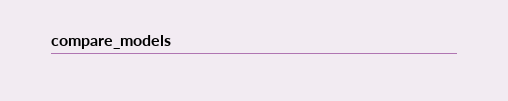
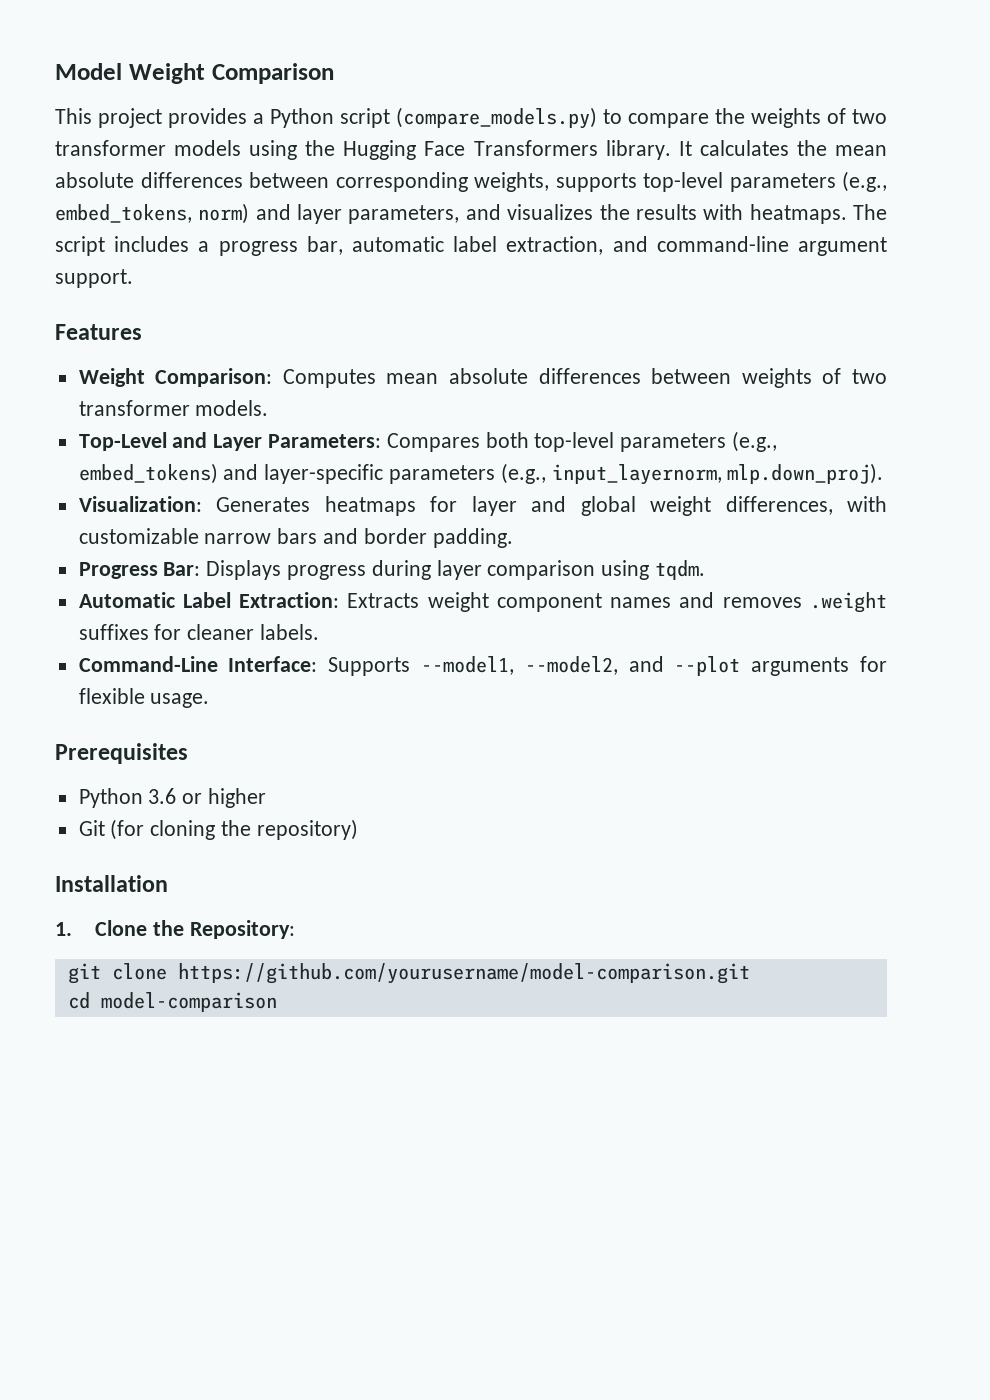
[51,35,171,49] compare_models -> [55,63,334,84] [55,107,887,129] [55,140,888,160] [55,171,887,192] [55,203,888,224] [55,236,887,256] [55,269,133,288] [55,324,142,340] [78,368,887,388] [78,400,269,416] [78,431,778,452] [78,463,884,485] [78,496,888,516] [78,528,513,548] [78,560,706,580] [78,592,887,613] [78,624,320,640] [78,656,888,676] [78,688,210,708] [55,743,188,764] [78,788,267,808] [78,819,358,840] [55,875,168,892] [55,920,295,939] [67,963,750,984] [67,992,277,1012] Model Weight Comparison // This project provides a Python script (compare_models.py) to compare the weights of two transformer models using the Hugging Face Transformers library. It calculates the mean absolute differences between corresponding weights, supports top-level parameters (e.g., embed_tokens, norm) and layer parameters, and visualizes the results with heatmaps. The script includes a progress bar, automatic label extraction, and command-line argument support. // Features // Weight Comparison: Computes mean absolute differences between weights of two transformer models. // Top-Level and Layer Parameters: Compares both top-level parameters (e.g., embed_tokens) and layer-specific parameters (e.g., input_layernorm, mlp.down_proj). // Visualization: Generates heatmaps for layer and global weight differences, with customizable narrow bars and border padding. // Progress Bar: Displays progress during layer comparison using tqdm. // Automatic Label Extraction: Extracts weight component names and removes .weight suffixes for cleaner labels. // Command-Line Interface: Supports --model1, --model2, and --plot arguments for flexible usage. // Prerequisites // Python 3.6 or higher // Git (for cloning the repository) // Installation // 1. Clone the Repository: // git clone https://github.com/yourusername/model-comparison.git // cd model-comparison

